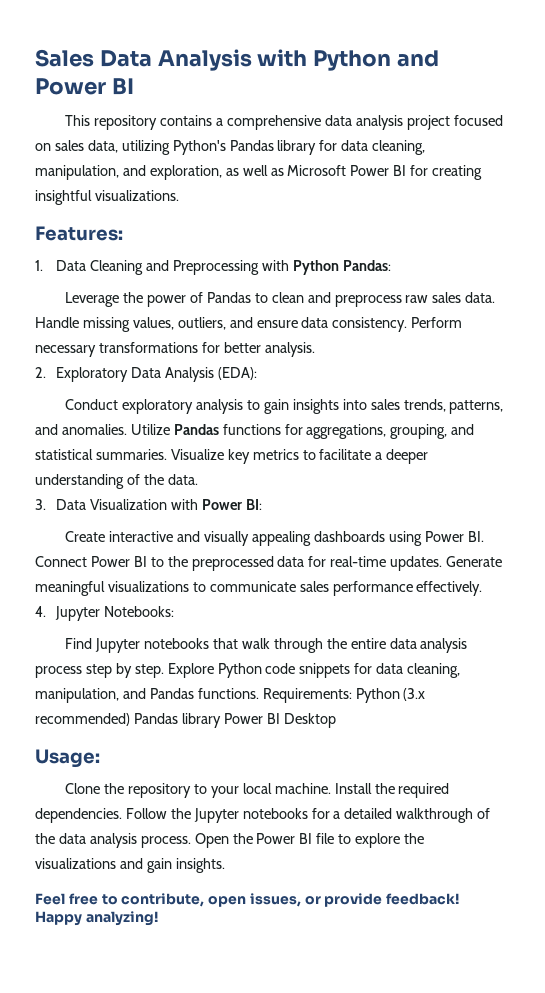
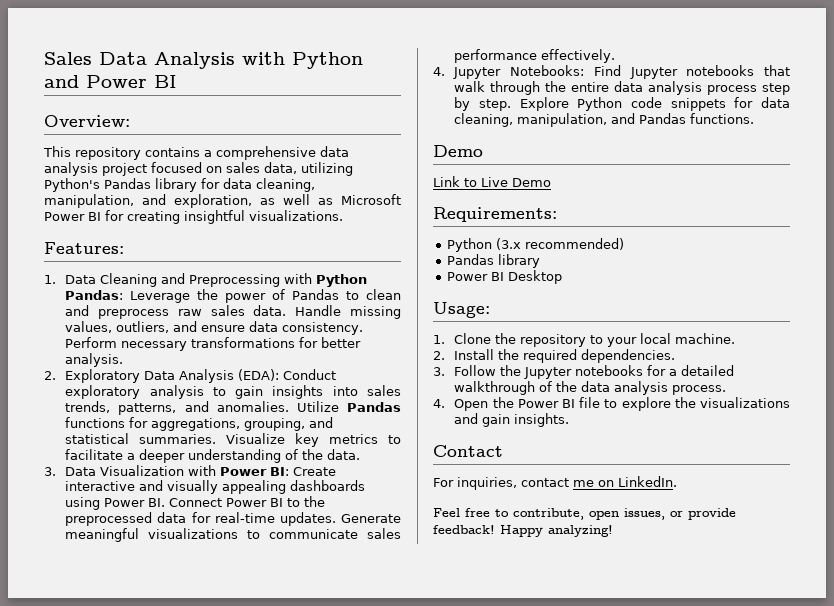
(134, 86) none -> [44,115,130,127] // Overview:
(391, 265) // -> (124, 295) none
(257, 373) // -> (280, 375) none
(262, 504) // -> (290, 471) none
(175, 611) // -> (585, 70) none
(259, 693) none -> [433,145,483,157] [433,176,551,187] // Demo // Link to Live Demo //
(352, 695) none -> (557, 214) //
[133,713,221,728] Pandas library -> [446,254,540,268] // Pandas library //
(100, 758) none -> [433,335,445,344] 1.
(331, 788) none -> [433,351,445,360] // 2.
(122, 815) none -> [433,367,445,376] // 3.
(191, 842) none -> [433,399,445,408] // 4.
(225, 865) none -> [433,445,503,457] [433,476,677,490] // Contact // For inquiries, contact me on LinkedIn.

